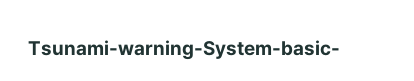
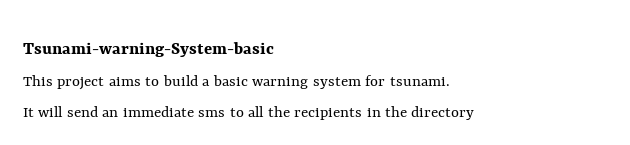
[28,40,340,60] Tsunami-warning-System-basic- -> [23,42,274,57] [23,75,450,90] [23,106,475,120] Tsunami-warning-System-basic // This project aims to build a basic warning system for tsunami. // It will send an immediate sms to all the recipients in the directory

